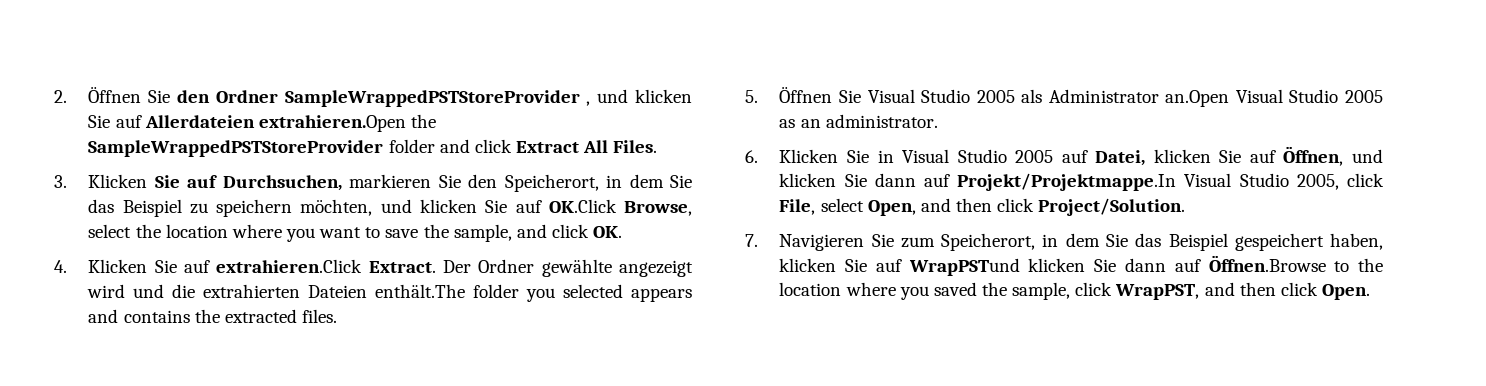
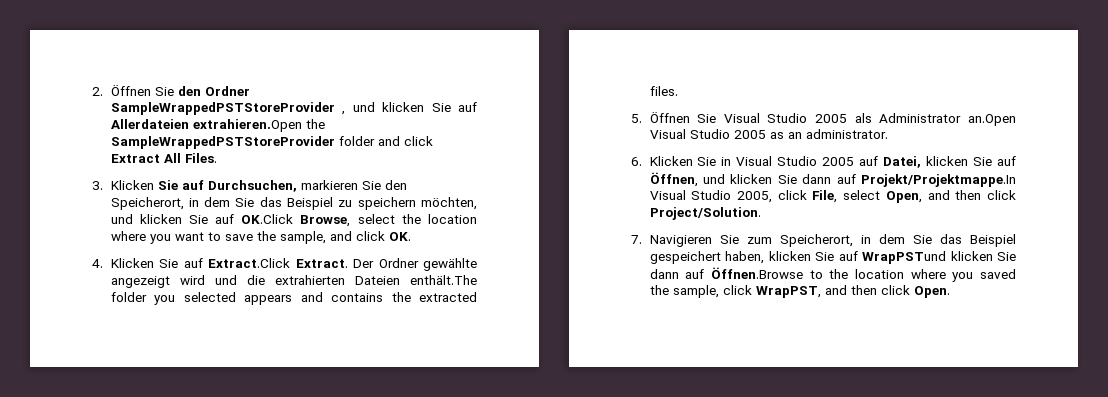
[216,259,363,273] extrahieren.Click -> [208,258,291,268] Extract.Click

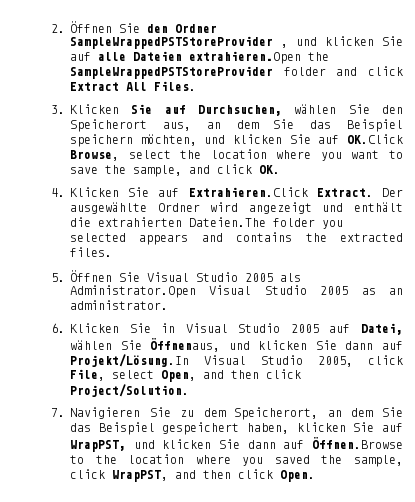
[110,119,189,129] Allerdateien -> [98,51,182,61] alle Dateien
[300,180,407,190] [110,197,353,210] markieren Sie den Speicherort, in dem Sie das Beispiel zu -> [294,104,403,114] [70,119,403,132] wählen Sie den Speicherort aus, an dem Sie das Beispiel
[208,258,291,268] Extract.Click -> [188,187,308,197] Extrahieren.Click
[378,258,477,271] [110,275,477,288] Ordner gewählte angezeigt wird und die extrahierten Dateien enthält.The -> [70,202,403,214] [70,217,266,227] ausgewählte Ordner wird angezeigt und enthält die extrahierten Dateien.The
[879,113,1016,126] Administrator an.Open -> [70,285,196,298] Administrator.Open
[926,156,1016,166] [649,172,1016,187] klicken Sie auf Öffnen, und klicken Sie dann auf Projekt/Projektmappe.In -> [70,338,403,352] [70,354,189,367] wählen Sie Öffnenaus, und klicken Sie dann auf Projekt/Lösung.In
[746,234,871,247] zum Speicherort, in -> [180,407,342,420] zu dem Speicherort, an
[862,251,947,264] WrapPSTund -> [70,440,155,452] WrapPST, und

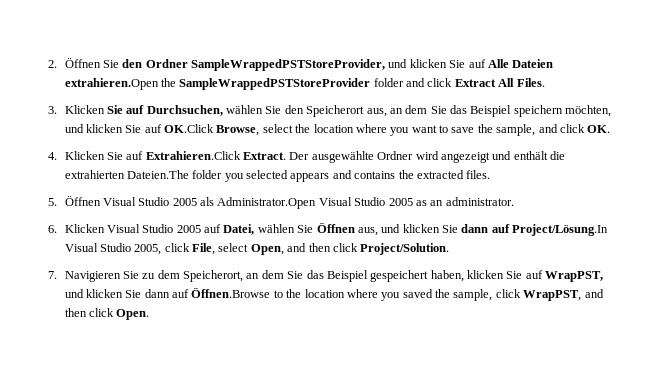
[70,36,403,49] [70,52,126,61] SampleWrappedPSTStoreProvider , und klicken Sie auf alle -> [191,59,509,71] SampleWrappedPSTStoreProvider, und klicken Sie auf Alle
[119,272,140,282] Sie -> (101, 201) none
[129,323,176,333] Sie in -> (105, 228) none
[150,338,403,352] [70,354,189,367] Öffnenaus, und klicken Sie dann auf Projekt/Lösung.In -> [316,223,609,236] Öffnen aus, und klicken Sie dann auf Project/Lösung.In

